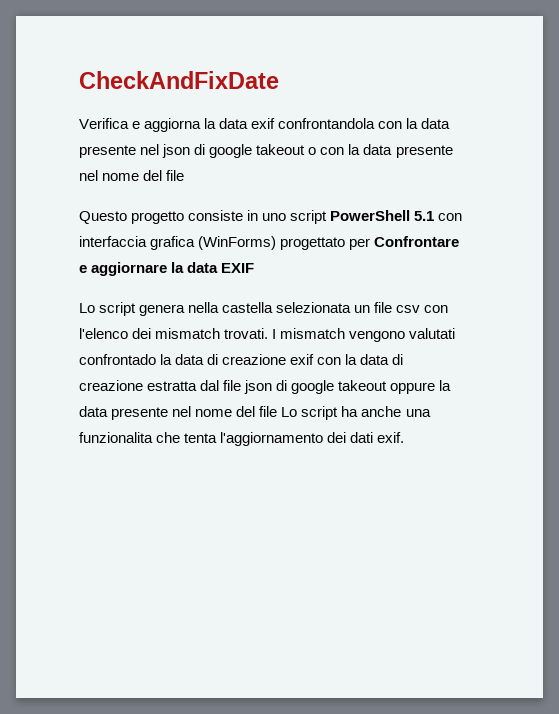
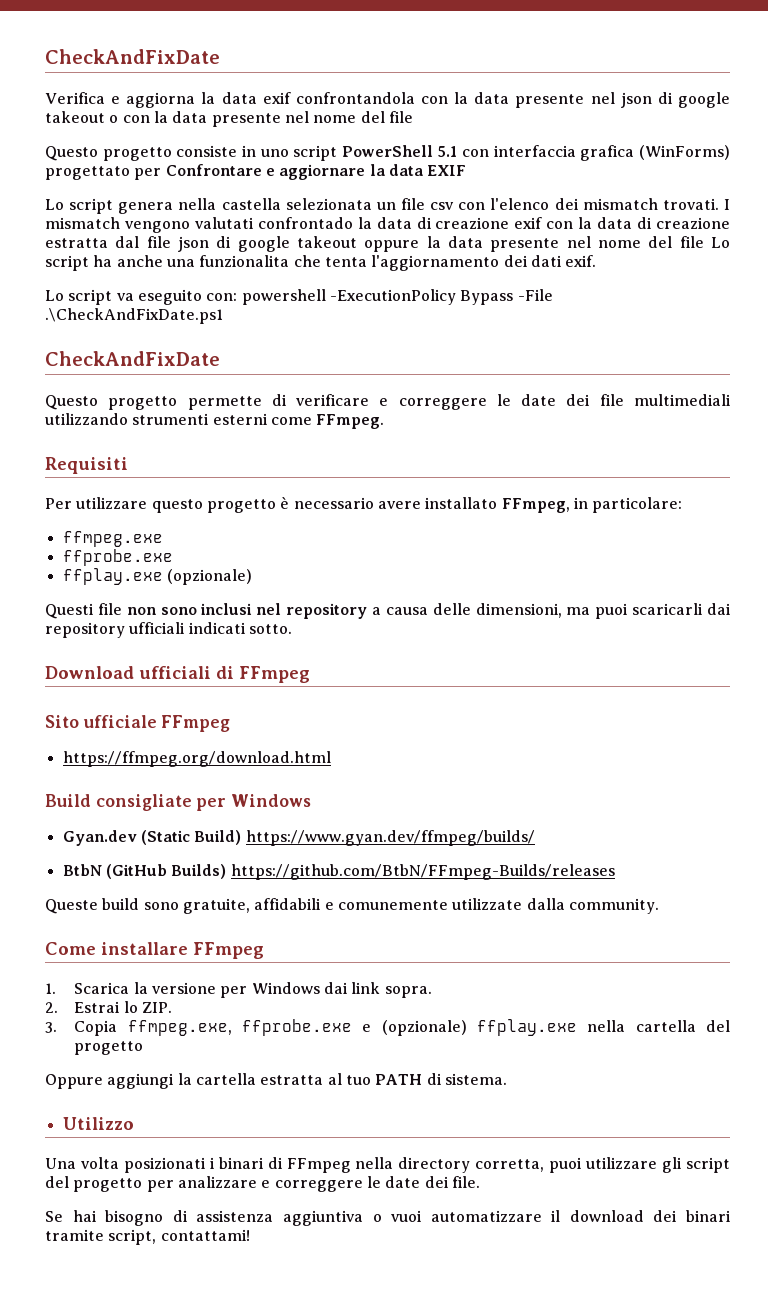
(405, 437) none -> [45,289,553,305] [45,308,223,324] [45,351,220,366] [45,394,731,410] [45,413,385,429] [45,457,128,474] [45,497,683,513] [62,531,163,547] [62,549,173,566] [62,568,252,585] [45,603,731,619] [45,622,292,638] [45,666,310,683] [45,715,231,732] [62,751,331,767] [45,794,312,811] [62,830,535,846] [62,864,615,880] [45,898,659,914] [45,942,264,959] [45,982,432,998] [45,1001,172,1013] [45,1019,730,1036] [74,1041,144,1055] [45,1073,507,1089] [62,1117,134,1130] [45,1157,730,1173] [45,1176,480,1192] [45,1210,732,1226] [45,1229,250,1245] // Lo script va eseguito con: powershell -ExecutionPolicy Bypass -File .\CheckAndFixDate.ps1 // CheckAndFixDate // Questo progetto permette di verificare e correggere le date dei file multimediali utilizzando strumenti esterni come FFmpeg. // Requisiti // Per utilizzare questo progetto è necessario avere installato FFmpeg, in particolare: // ffmpeg.exe // ffprobe.exe // ffplay.exe (opzionale) // Questi file non sono inclusi nel repository a causa delle dimensioni, ma puoi scaricarli dai repository ufficiali indicati sotto. // Download ufficiali di FFmpeg // Sito ufficiale FFmpeg // https://ffmpeg.org/download.html // Build consigliate per Windows // Gyan.dev (Static Build) https://www.gyan.dev/ffmpeg/builds/ // BtbN (GitHub Builds) https://github.com/BtbN/FFmpeg-Builds/releases // Queste build sono gratuite, affidabili e comunemente utilizzate dalla community. // Come installare FFmpeg // 1. Scarica la versione per Windows dai link sopra. // 2. Estrai lo ZIP. // 3. Copia ffmpeg.exe, ffprobe.exe e (opzionale) ffplay.exe nella cartella del progetto // Oppure aggiungi la cartella estratta al tuo PATH di sistema. // Utilizzo // Una volta posizionati i binari di FFmpeg nella directory corretta, puoi utilizzare gli script del progetto per analizzare e correggere le date dei file. // Se hai bisogno di assistenza aggiuntiva o vuoi automatizzare il download dei binari tramite script, contattami!

